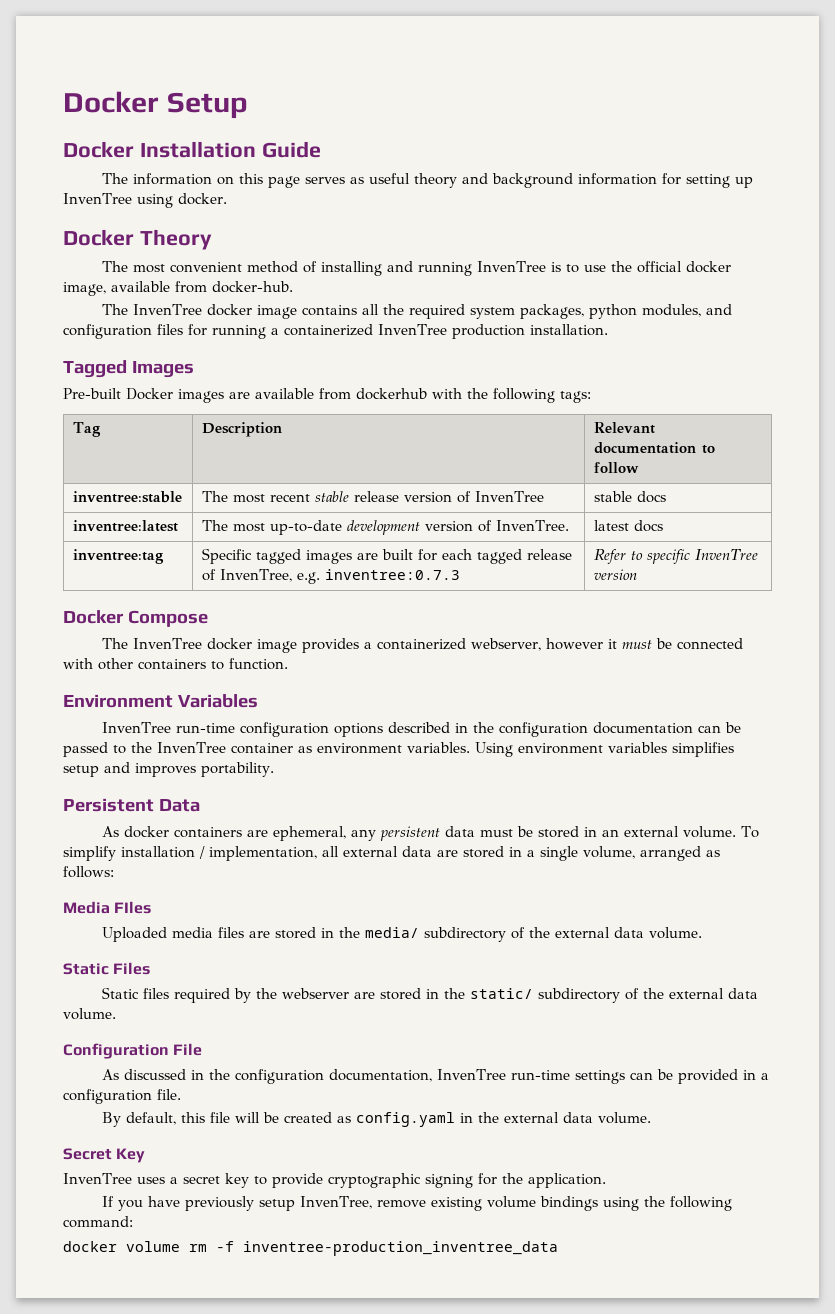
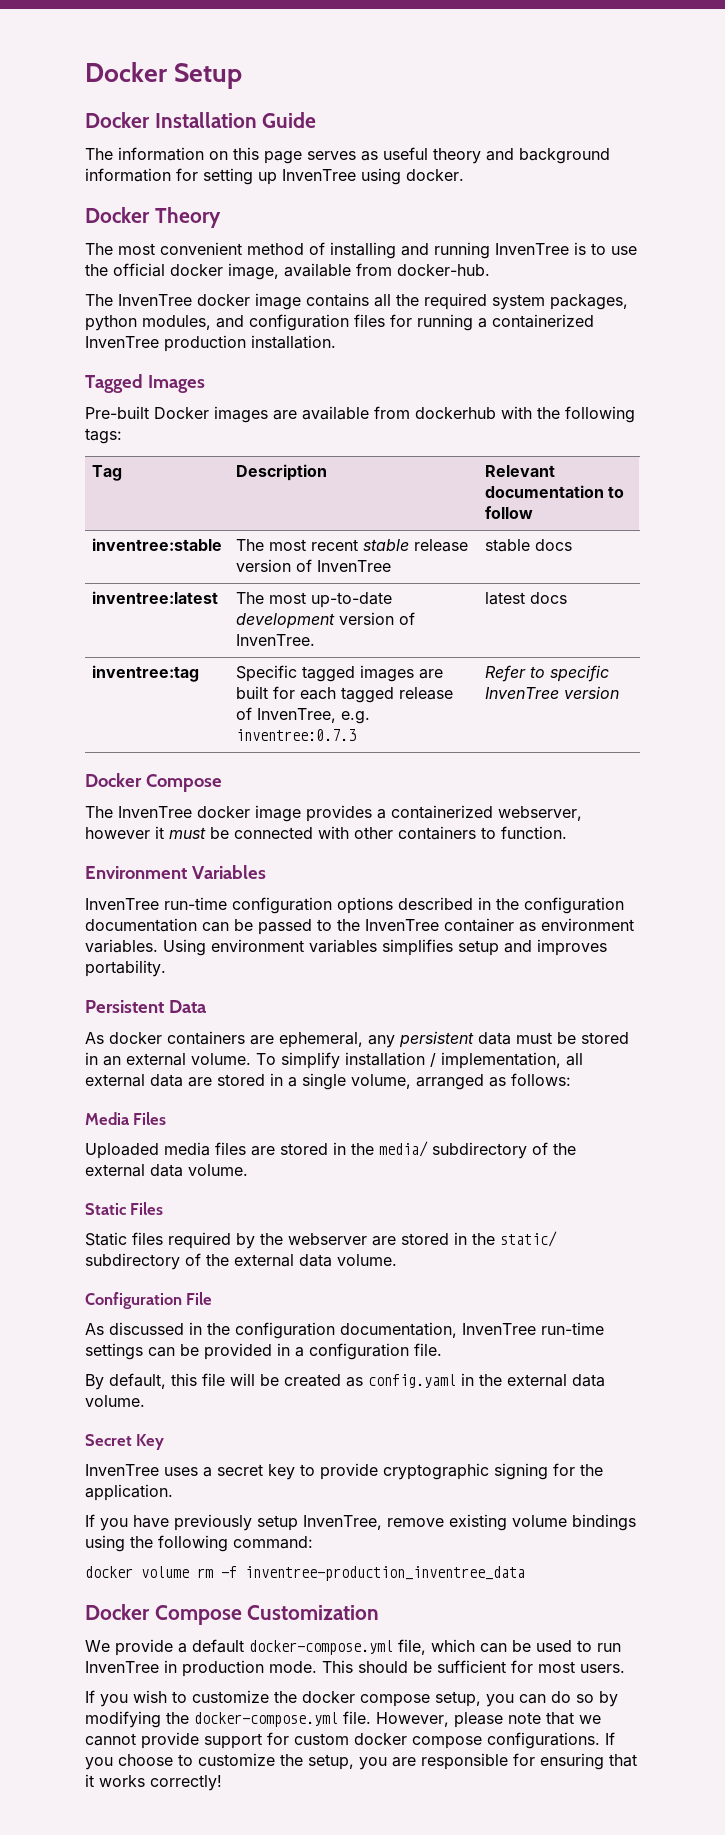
[114,901,152,914] FIles -> [133,1112,167,1125] Files
(558, 1248) none -> [85,1604,380,1625] [85,1639,621,1656] [85,1660,625,1677] [85,1690,618,1707] [85,1711,601,1728] [85,1732,615,1749] [85,1753,637,1770] [85,1774,222,1791] // Docker Compose Customization // We provide a default docker-compose.yml file, which can be used to run InvenTree in production mode. This should be sufficient for most users. // If you wish to customize the docker compose setup, you can do so by modifying the docker-compose.yml file. However, please note that we cannot provide support for custom docker compose configurations. If you choose to customize the setup, you are responsible for ensuring that it works correctly!

